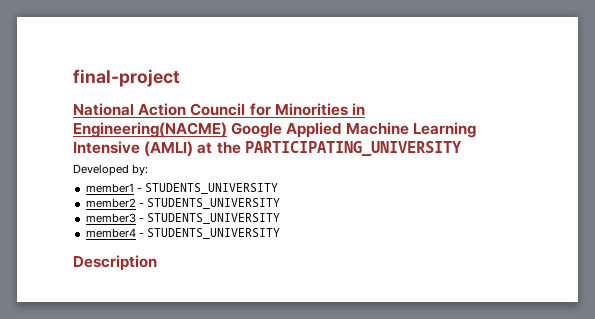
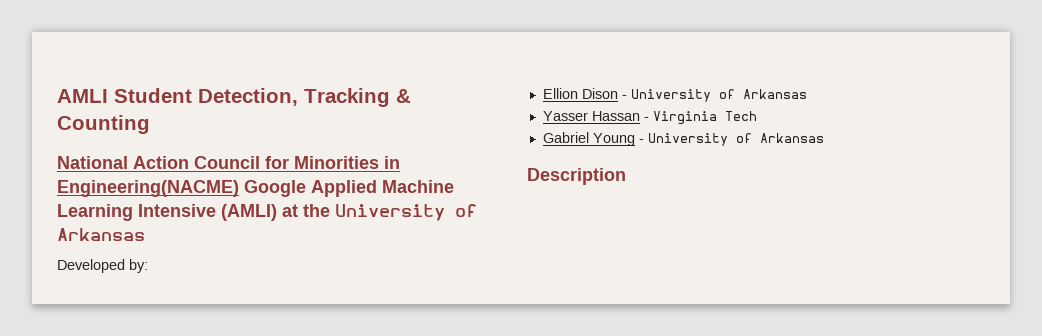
[73,69,180,87] final-project -> [57,88,411,107] [57,115,150,134] AMLI Student Detection, Tracking & Counting
[244,141,461,156] PARTICIPATING_UNIVERSITY -> [335,204,477,221] [57,228,145,241] University of Arkansas
[85,183,278,194] [85,198,280,209] [85,213,280,224] [85,228,280,239] member1 - STUDENTS_UNIVERSITY // member2 - STUDENTS_UNIVERSITY // member3 - STUDENTS_UNIVERSITY // member4 - STUDENTS_UNIVERSITY -> [542,88,807,102] [542,111,757,125] [542,132,824,146] Ellion Dison - University of Arkansas // Yasser Hassan - Virginia Tech // Gabriel Young - University of Arkansas

